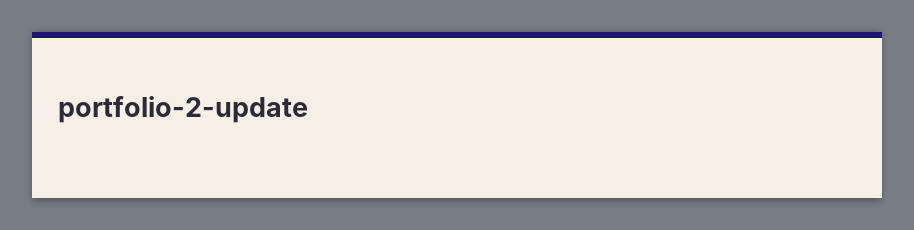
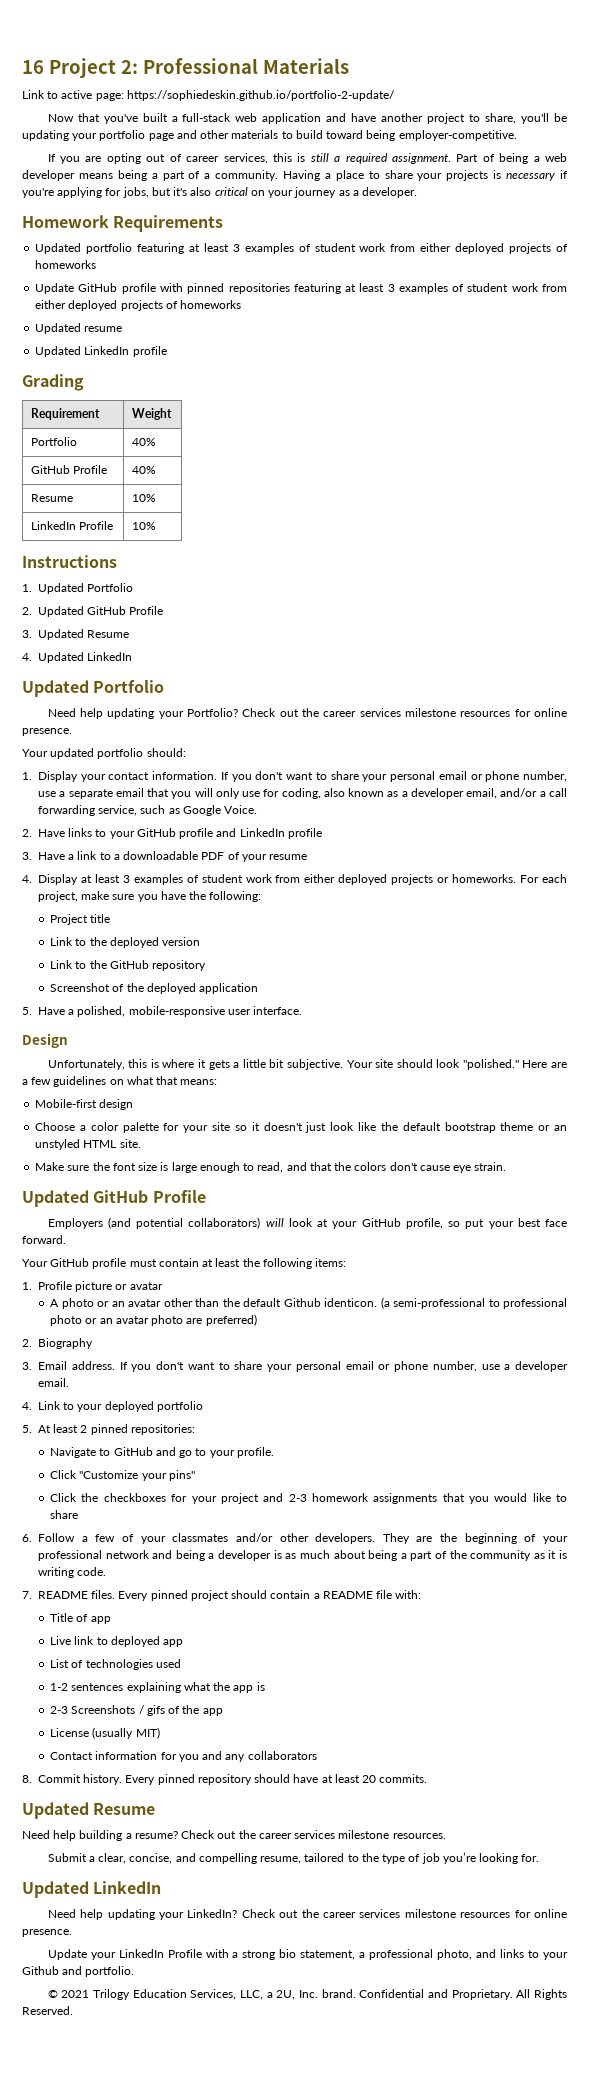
[58,96,308,123] portfolio-2-update -> [22,58,349,78] [22,90,395,101] [47,113,568,124] [22,130,517,141] [47,153,568,164] [22,170,568,181] [22,187,418,198] [22,215,224,232] [35,243,568,254] [35,260,97,269] [35,283,567,294] [35,300,242,311] [35,323,123,334] [35,346,167,357] [22,374,84,391] [30,408,100,420] [131,408,172,420] [30,437,77,446] [131,438,156,446] [30,465,107,474] [131,466,156,474] [30,494,73,502] [131,494,156,502] [30,521,113,530] [131,522,156,530] [22,555,117,568] [22,583,134,594] [22,606,164,617] [22,629,130,640] [22,652,133,663] [22,680,165,697] [47,708,568,719] [22,728,72,736] [22,748,186,759] [22,771,568,782] [38,788,567,799] [38,805,258,816] [22,828,322,839] [22,851,308,862] [22,874,567,885] [38,891,262,902] [50,914,111,925] [50,937,201,948] [50,960,207,971] [50,983,259,994] [22,1006,303,1017] [22,1033,68,1048] [47,1059,567,1070] [22,1076,218,1087] [35,1099,134,1110] [35,1122,567,1133] [35,1139,141,1150] [35,1162,507,1173] [22,1190,206,1207] [47,1217,567,1229] [22,1235,66,1244] [22,1258,347,1269] [22,1281,163,1292] [50,1297,567,1309] [50,1314,257,1326] [22,1338,93,1349] [22,1361,568,1372] [38,1378,69,1387] [22,1401,203,1412] [22,1424,195,1435] [50,1447,274,1458] [50,1470,195,1481] [50,1493,567,1504] [50,1510,79,1519] [22,1533,569,1544] [38,1550,567,1561] [38,1567,107,1578] [22,1590,422,1601] [50,1613,111,1624] [50,1636,184,1647] [50,1659,181,1670] [50,1682,265,1693] [50,1705,223,1716] [50,1727,160,1739] [50,1751,317,1762] [22,1774,428,1785] [22,1802,156,1819] [22,1830,446,1841] [47,1852,540,1864] [22,1881,162,1898] [47,1909,567,1920] [22,1929,72,1937] [47,1949,569,1960] [22,1966,135,1977] [47,1989,567,2000] [22,2006,73,2015] 16 Project 2: Professional Materials // Link to active page: https://sophiedeskin.github.io/portfolio-2-update/ // Now that you've built a full-stack web application and have another project to share, you'll be updating your portfolio page and other materials to build toward being employer-competitive. // If you are opting out of career services, this is still a required assignment. Part of being a web developer means being a part of a community. Having a place to share your projects is necessary if you're applying for jobs, but it's also critical on your journey as a developer. // Homework Requirements // Updated portfolio featuring at least 3 examples of student work from either deployed projects of homeworks // Update GitHub profile with pinned repositories featuring at least 3 examples of student work from either deployed projects of homeworks // Updated resume // Updated LinkedIn profile // Grading // Requirement | Weight // Portfolio | 40% // GitHub Profile | 40% // Resume | 10% // LinkedIn Profile | 10% // Instructions // 1. Updated Portfolio // 2. Updated GitHub Profile // 3. Updated Resume // 4. Updated LinkedIn // Updated Portfolio // Need help updating your Portfolio? Check out the career services milestone resources for online presence. // Your updated portfolio should: // 1. Display your contact information. If you don't want to share your personal email or phone number, use a separate email that you will only use for coding, also known as a developer email, and/or a call forwarding service, such as Google Voice. // 2. Have links to your GitHub profile and LinkedIn profile // 3. Have a link to a downloadable PDF of your resume // 4. Display at least 3 examples of student work from either deployed projects or homeworks. For each project, make sure you have the following: // Project title // Link to the deployed version // Link to the GitHub repository // Screenshot of the deployed application // 5. Have a polished, mobile-responsive user interface. // Design // Unfortunately, this is where it gets a little bit subjective. Your site should look "polished." Here are a few guidelines on what that means: // Mobile-first design // Choose a color palette for your site so it doesn't just look like the default bootstrap theme or an unstyled HTML site. // Make sure the font size is large enough to read, and that the colors don't cause eye strain. // Updated GitHub Profile // Employers (and potential collaborators) will look at your GitHub profile, so put your best face forward. // Your GitHub profile must contain at least the following items: // 1. Profile picture or avatar // A photo or an avatar other than the default Github identicon. (a semi-professional to professional photo or an avatar photo are preferred) // 2. Biography // 3. Email address. If you don't want to share your personal email or phone number, use a developer email. // 4. Link to your deployed portfolio // 5. At least 2 pinned repositories: // Navigate to GitHub and go to your profile. // Click "Customize your pins" // Click the checkboxes for your project and 2-3 homework assignments that you would like to share // 6. Follow a few of your classmates and/or other developers. They are the beginning of your professional network and being a developer is as much about being a part of the community as it is writing code. // 7. README files. Every pinned project should contain a README file with: // Title of app // Live link to deployed app // List of technologies used // 1-2 sentences explaining what the app is // 2-3 Screenshots / gifs of the app // License (usually MIT) // Contact information for you and any collaborators // 8. Commit history. Every pinned repository should have at least 20 commits. // Updated Resume // Need help building a resume? Check out the career services milestone resources. // Submit a clear, concise, and compelling resume, tailored to the type of job you’re looking for. // Updated LinkedIn // Need help updating your LinkedIn? Check out the career services milestone resources for online presence. // Update your LinkedIn Profile with a strong bio statement, a professional photo, and links to your Github and portfolio. // © 2021 Trilogy Education Services, LLC, a 2U, Inc. brand. Confidential and Proprietary. All Rights Reserved.

